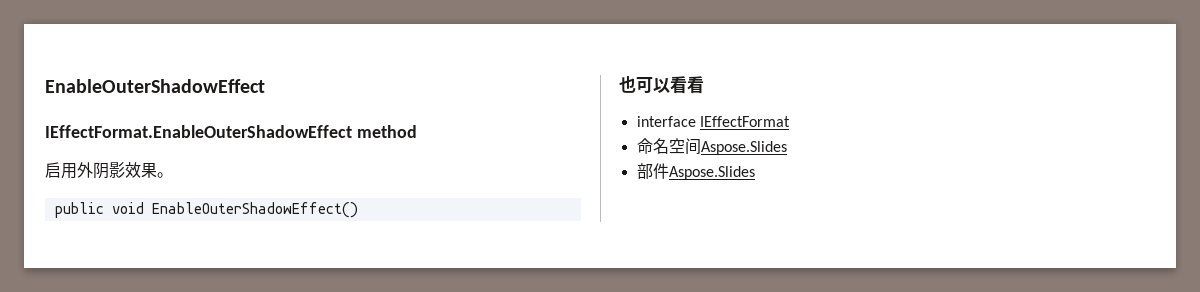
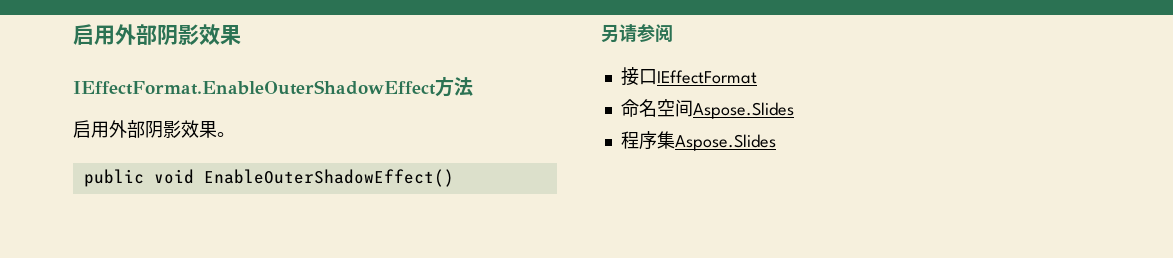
[45,79,265,93] EnableOuterShadowEffect -> [73,24,241,46] 启用外部阴影效果
[356,125,417,138] [45,162,93,179] method // 启用外 -> [435,76,473,97] [73,120,145,138] 方法 // 启用外部
[619,76,704,94] [636,116,696,127] 也可以看看 // interface -> [601,24,673,43] [620,67,657,86] 另请参阅 // 接口
[636,163,669,179] 部件 -> [620,131,675,150] 程序集

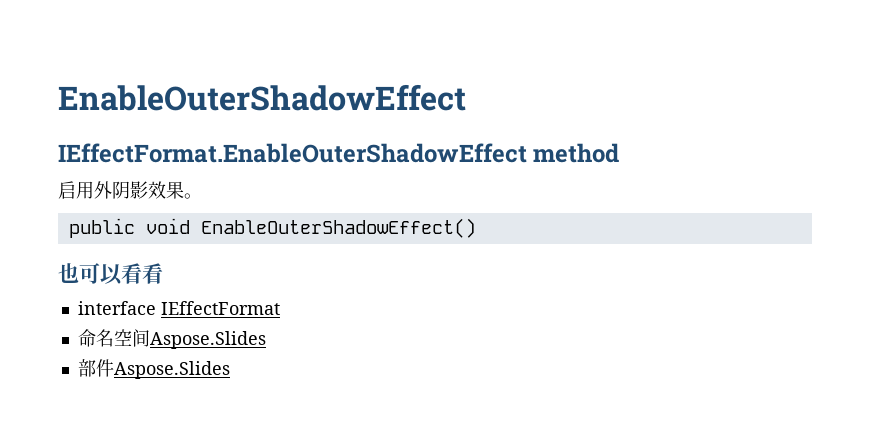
[73,24,241,46] 启用外部阴影效果 -> [58,84,466,111] EnableOuterShadowEffect
[435,76,473,97] [73,120,145,138] 方法 // 启用外部 -> [533,143,620,163] [58,181,112,199] method // 启用外
[601,24,673,43] [620,67,657,86] 另请参阅 // 接口 -> [58,263,163,285] [77,301,156,315] 也可以看看 // interface
[620,131,675,150] 程序集 -> [77,359,114,377] 部件

